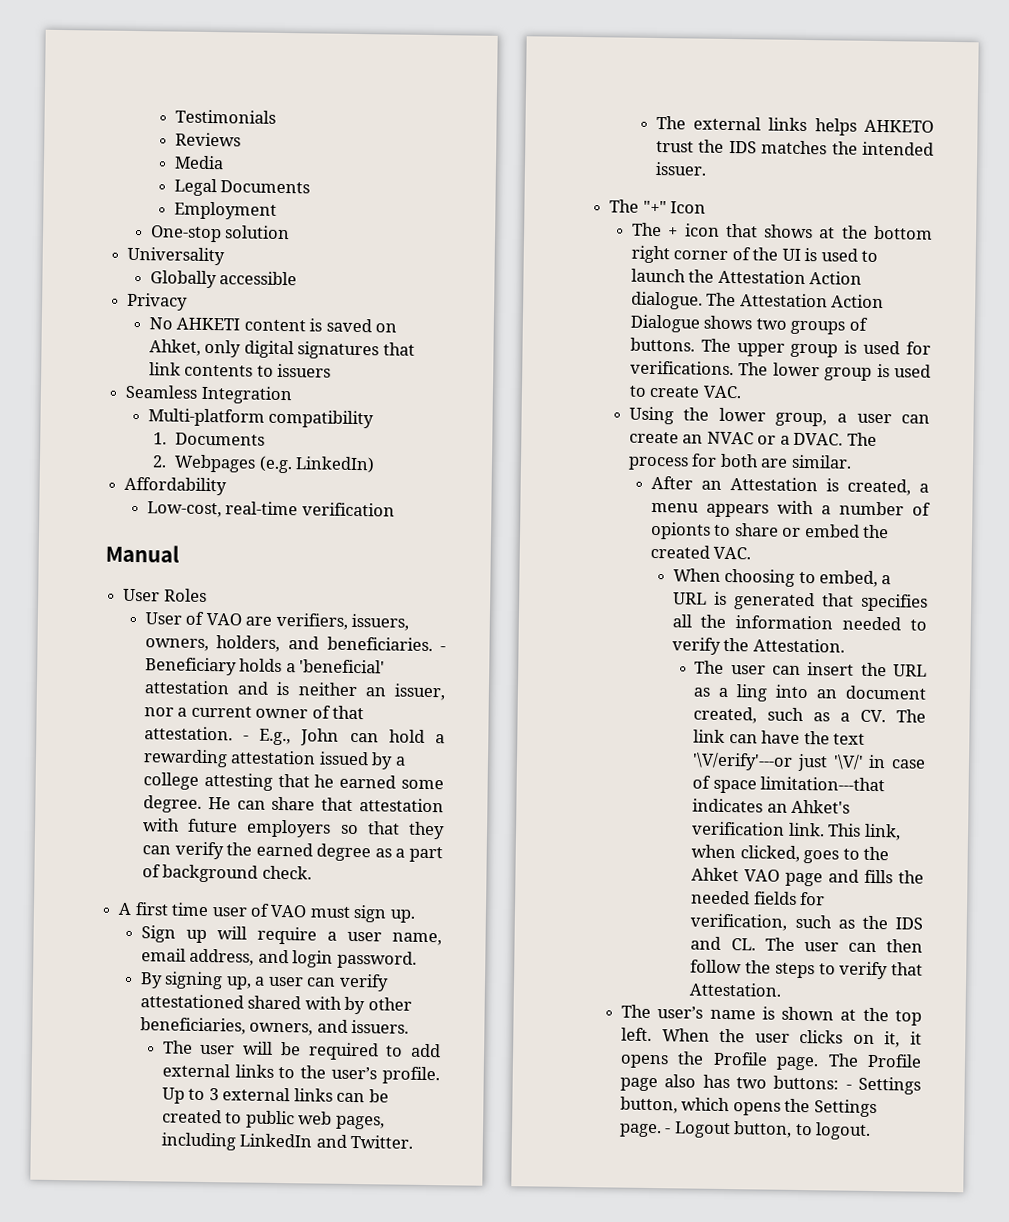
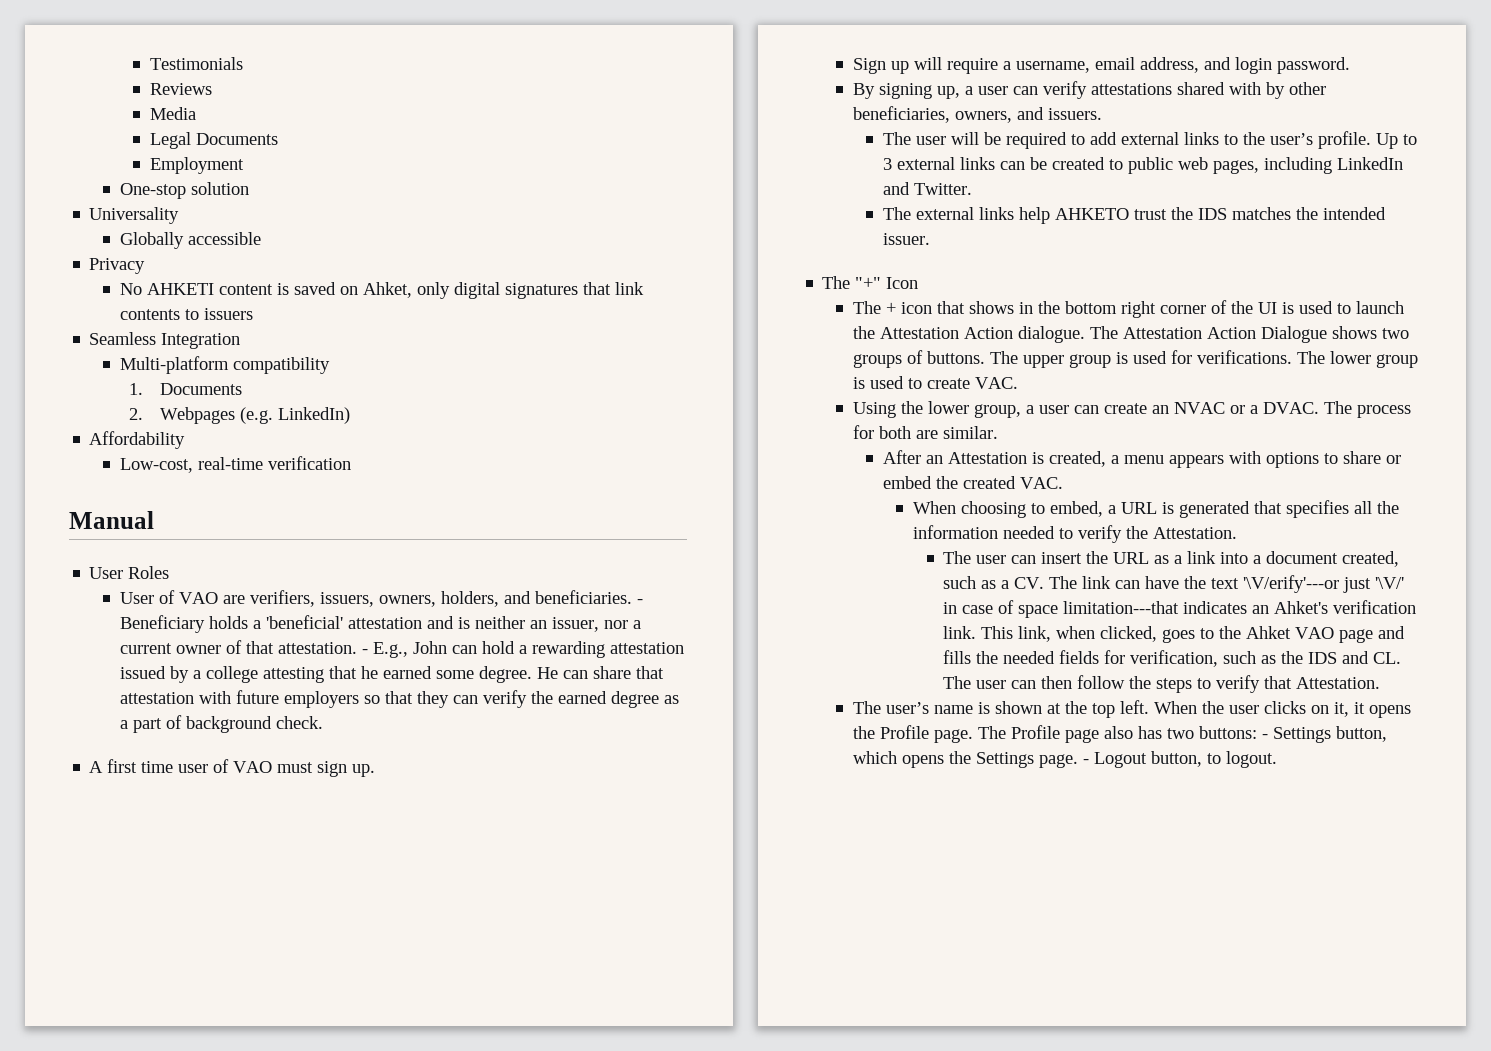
[346,931,442,946] user name, -> [1015,61,1090,73] username,
[139,994,244,1009] attestationed -> [1090,83,1172,95] attestations
[814,118,857,136] helps -> [1018,207,1050,224] help
[819,227,836,239] at -> [1018,302,1033,314] in
[820,501,931,516] [649,521,711,540] a number of opionts -> [1265,452,1319,468] options
[736,684,838,702] ling into an -> [1187,551,1262,564] link into a

